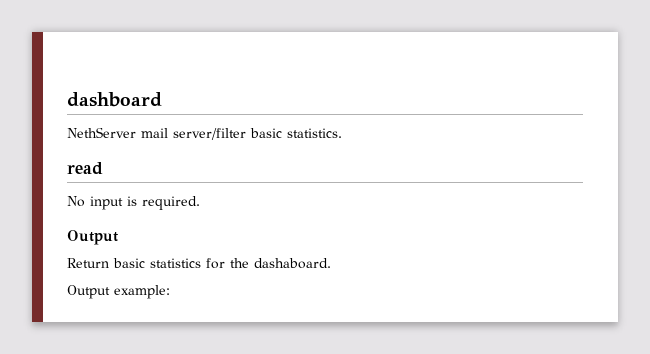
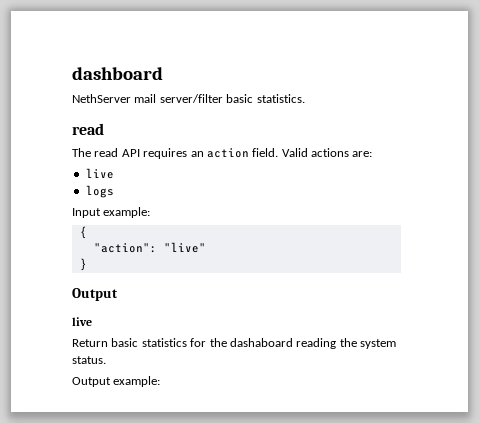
[67,196,200,210] [67,230,118,245] No input is required. // Output -> [72,148,373,159] [85,168,114,179] [85,185,114,198] [72,207,151,218] [79,226,87,239] [93,242,206,253] [79,258,87,271] [72,288,118,301] [72,317,92,326] The read API requires an action field. Valid actions are: // live // logs // Input example: // { // "action": "live" // } // Output // live
[254,258,331,269] dashaboard. -> [229,338,396,349] [72,356,106,364] dashaboard reading the system status.

